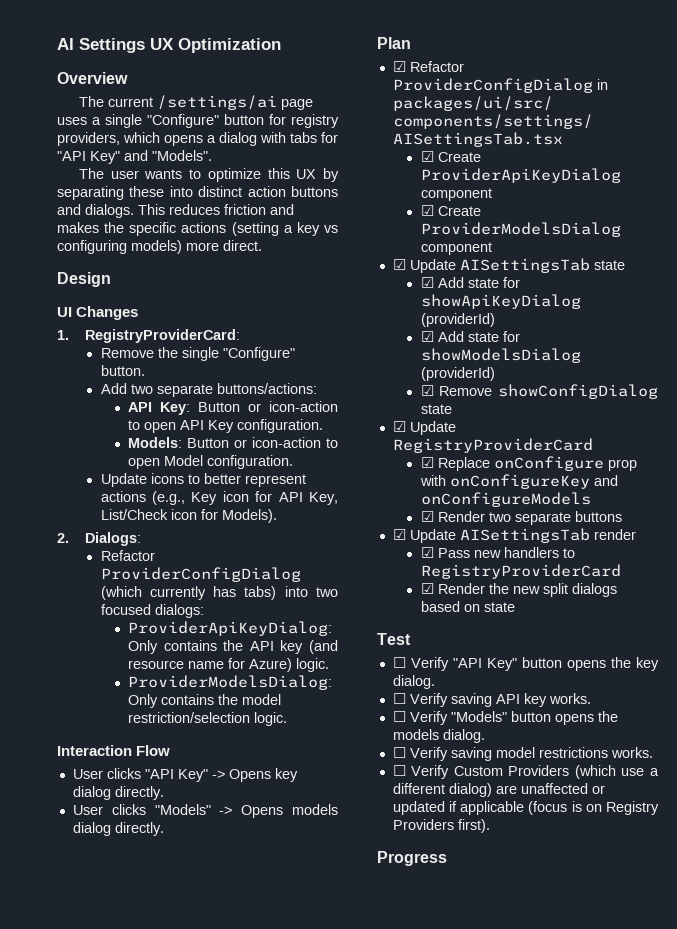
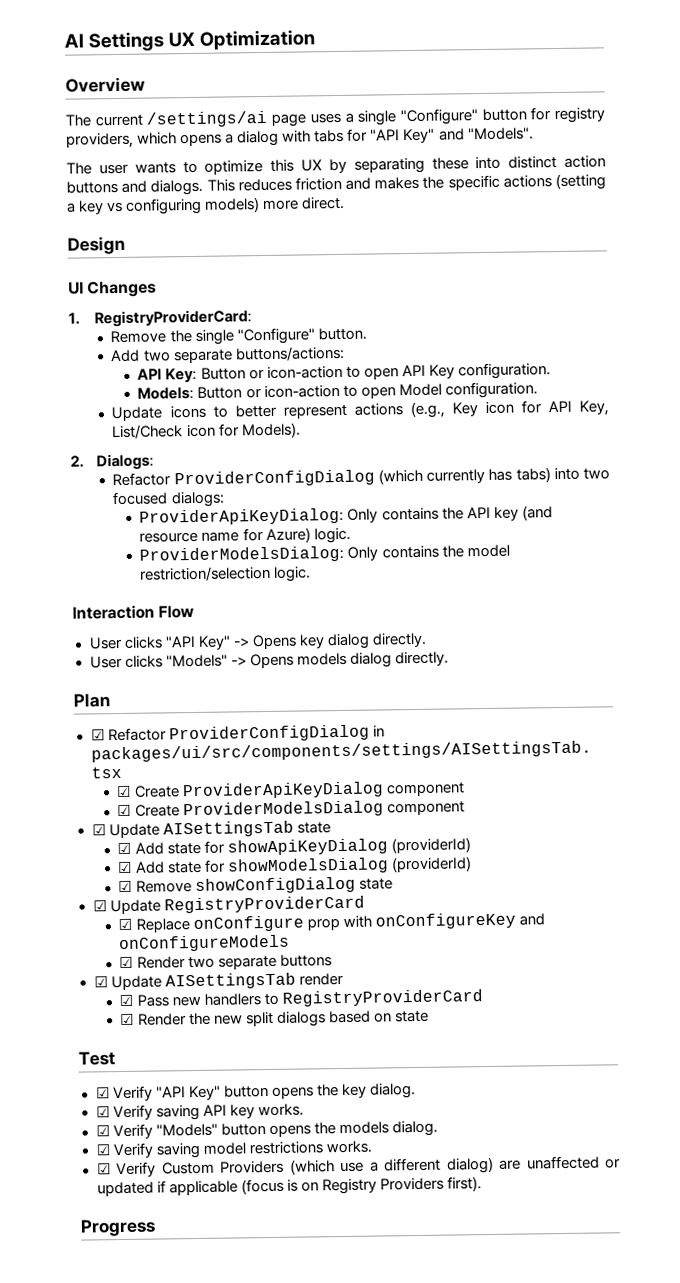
[392,657,406,668] ☐ -> [95,1087,110,1099] ☑
[392,693,406,704] ☐ -> [95,1106,110,1118] ☑
[392,711,406,722] ☐ -> [95,1125,110,1137] ☑
[392,747,406,758] ☐ -> [95,1144,110,1156] ☑
[392,765,406,776] ☐ -> [96,1163,111,1175] ☑

